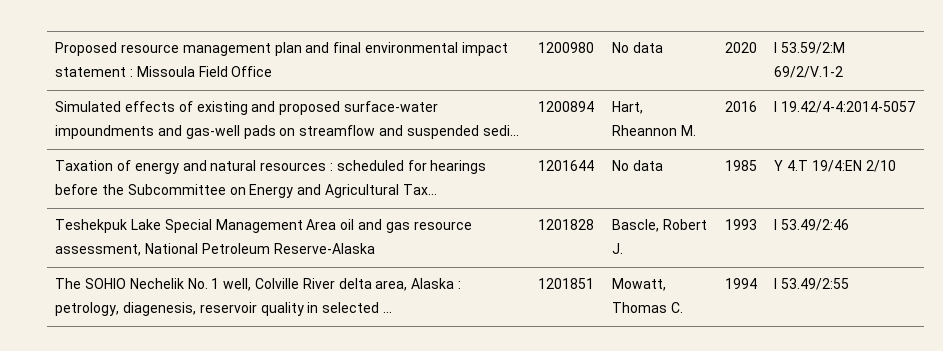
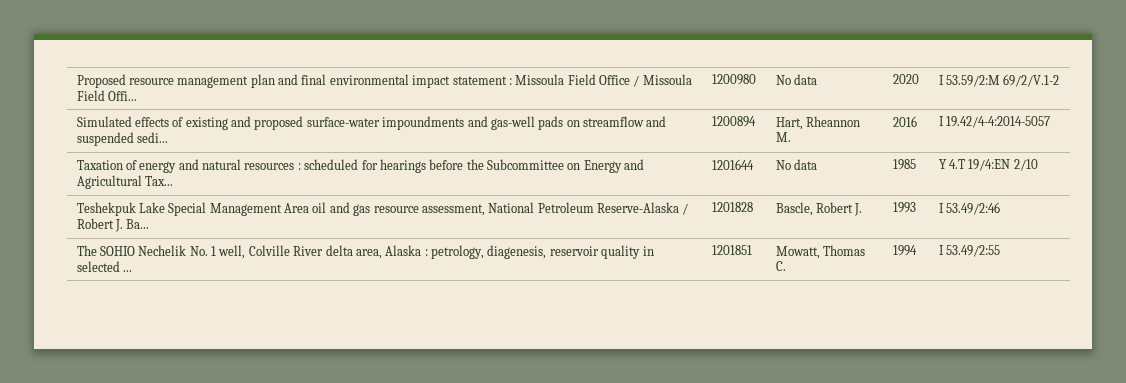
(273, 71) none -> [633,74,692,87] [76,90,137,101] / Missoula Field Offi...
(375, 248) none -> [682,203,689,215] [76,218,150,232] / Robert J. Ba...

